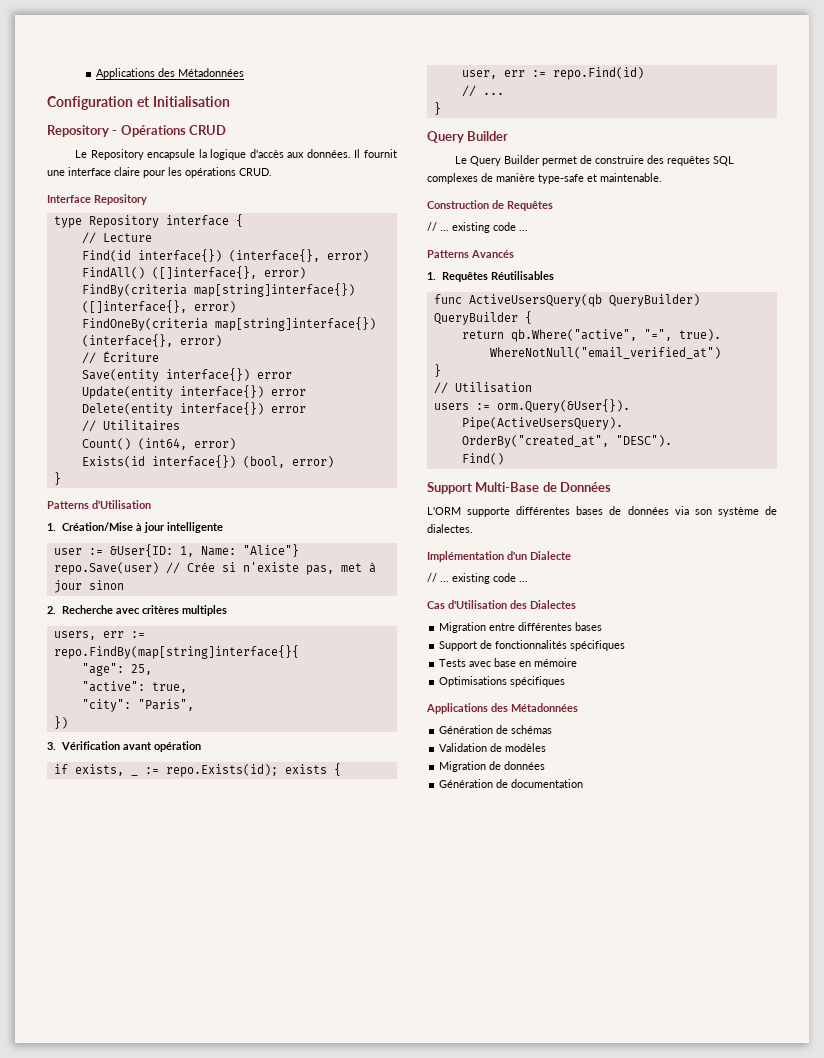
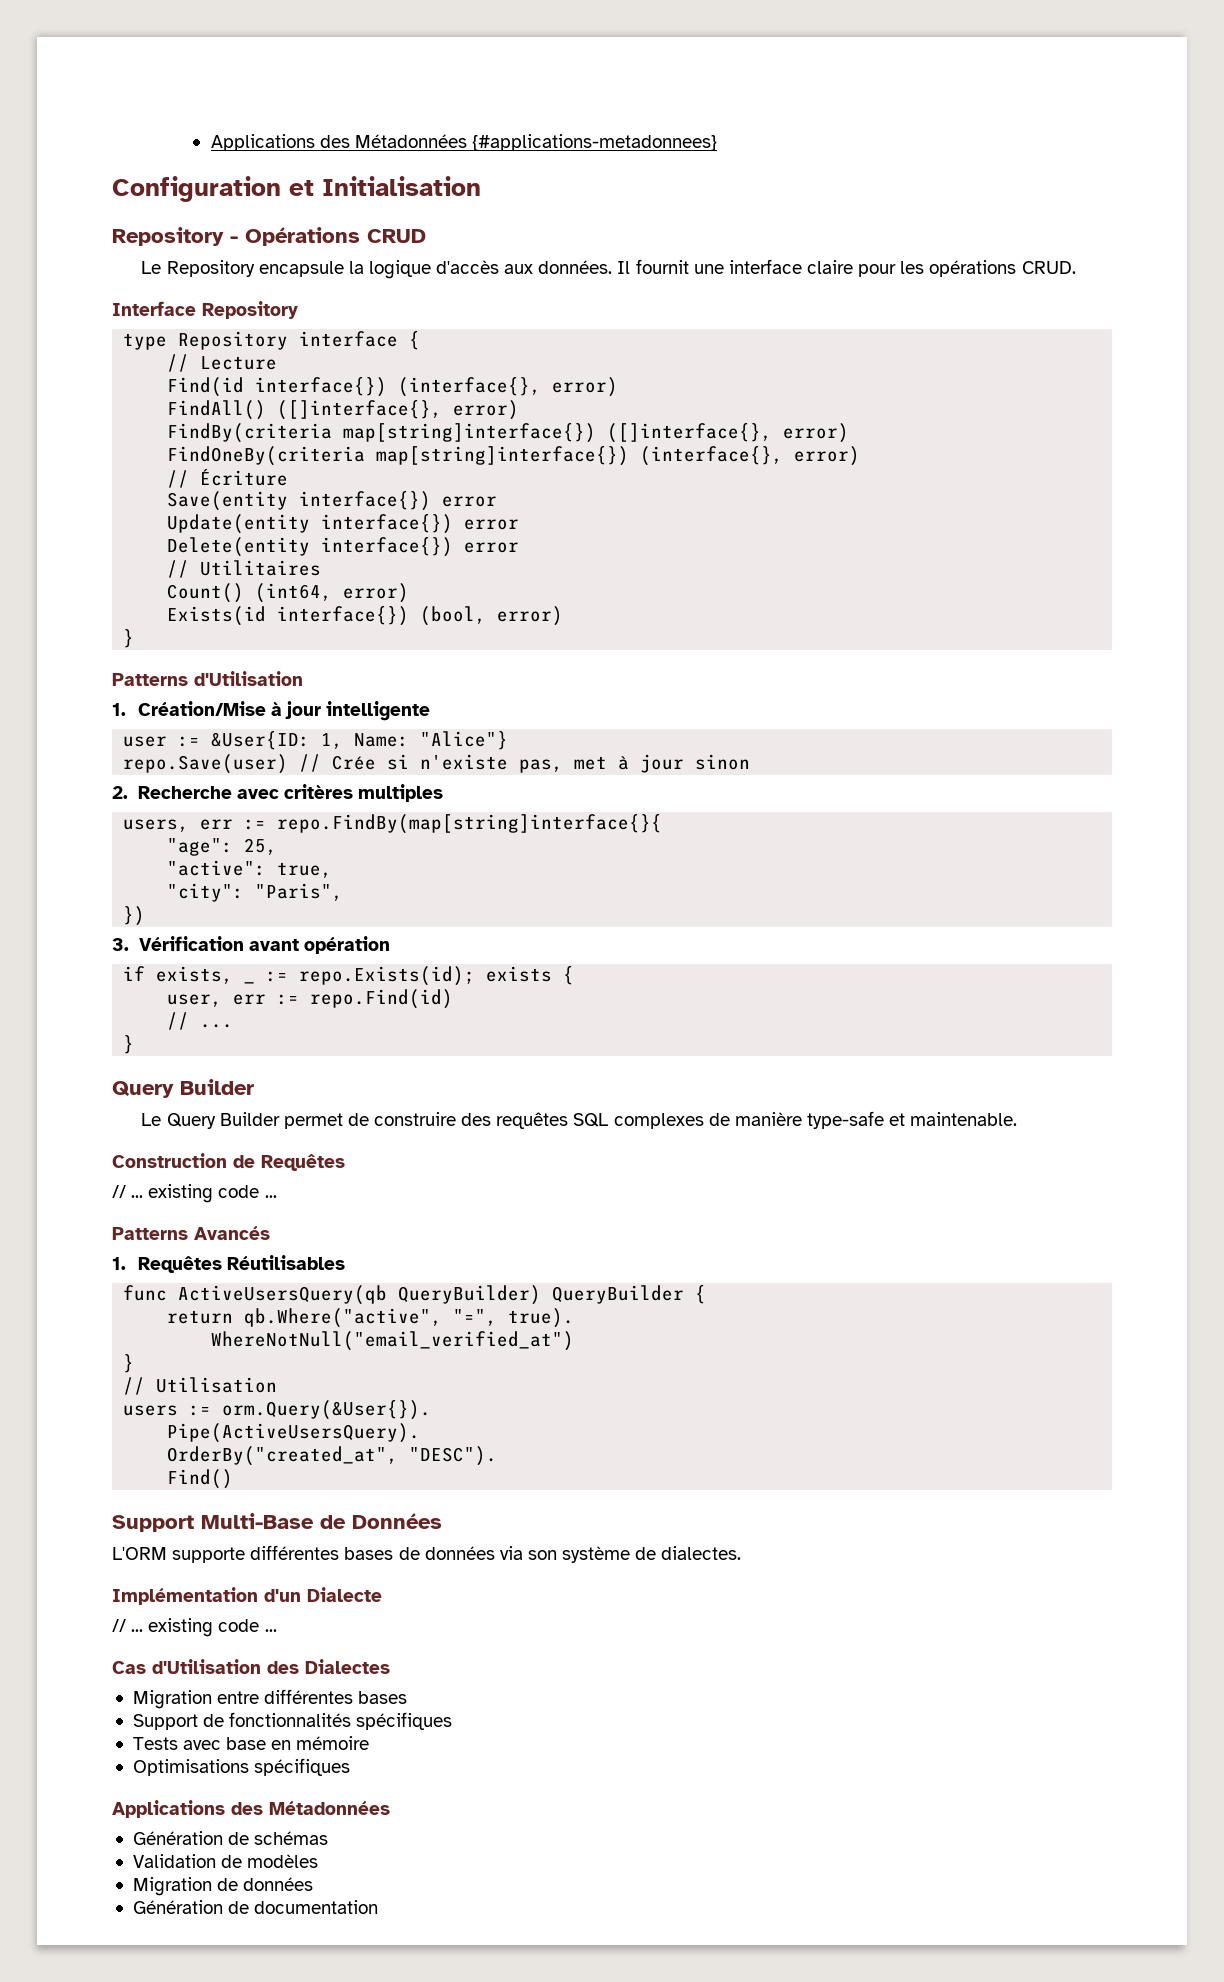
[96,68,245,79] Applications des Métadonnées -> [210,134,717,151] Applications des Métadonnées {#applications-metadonnees}

